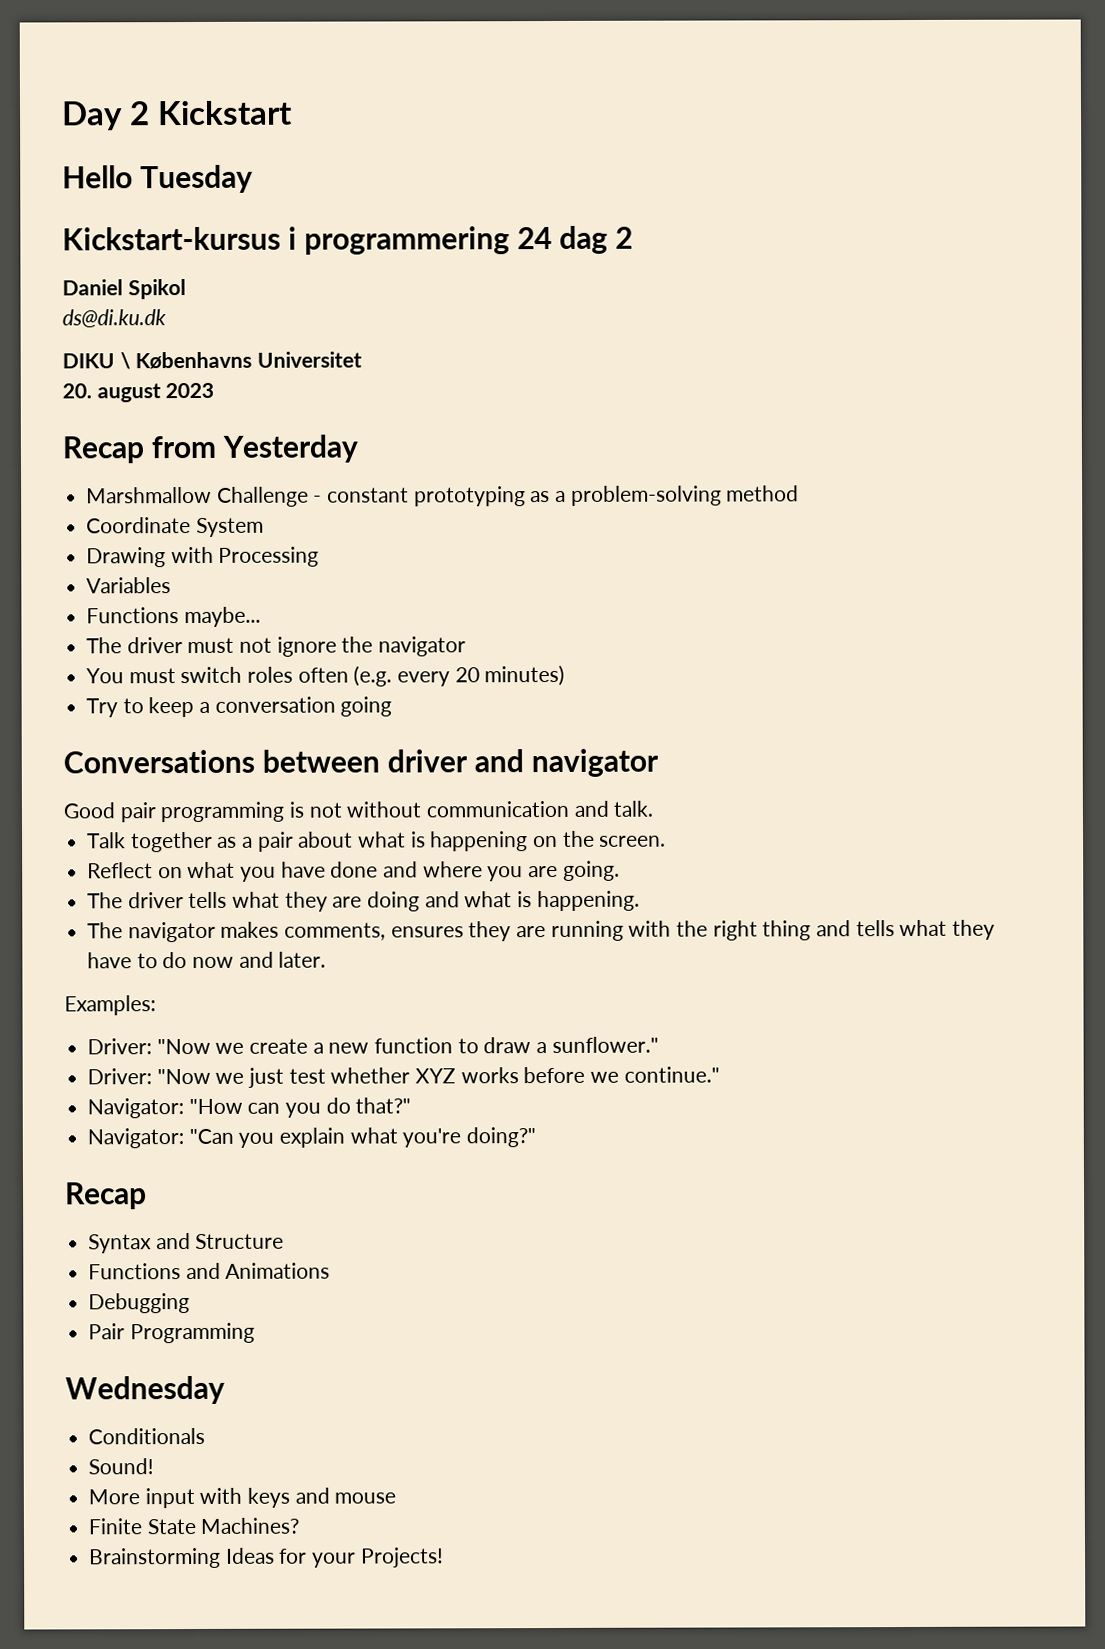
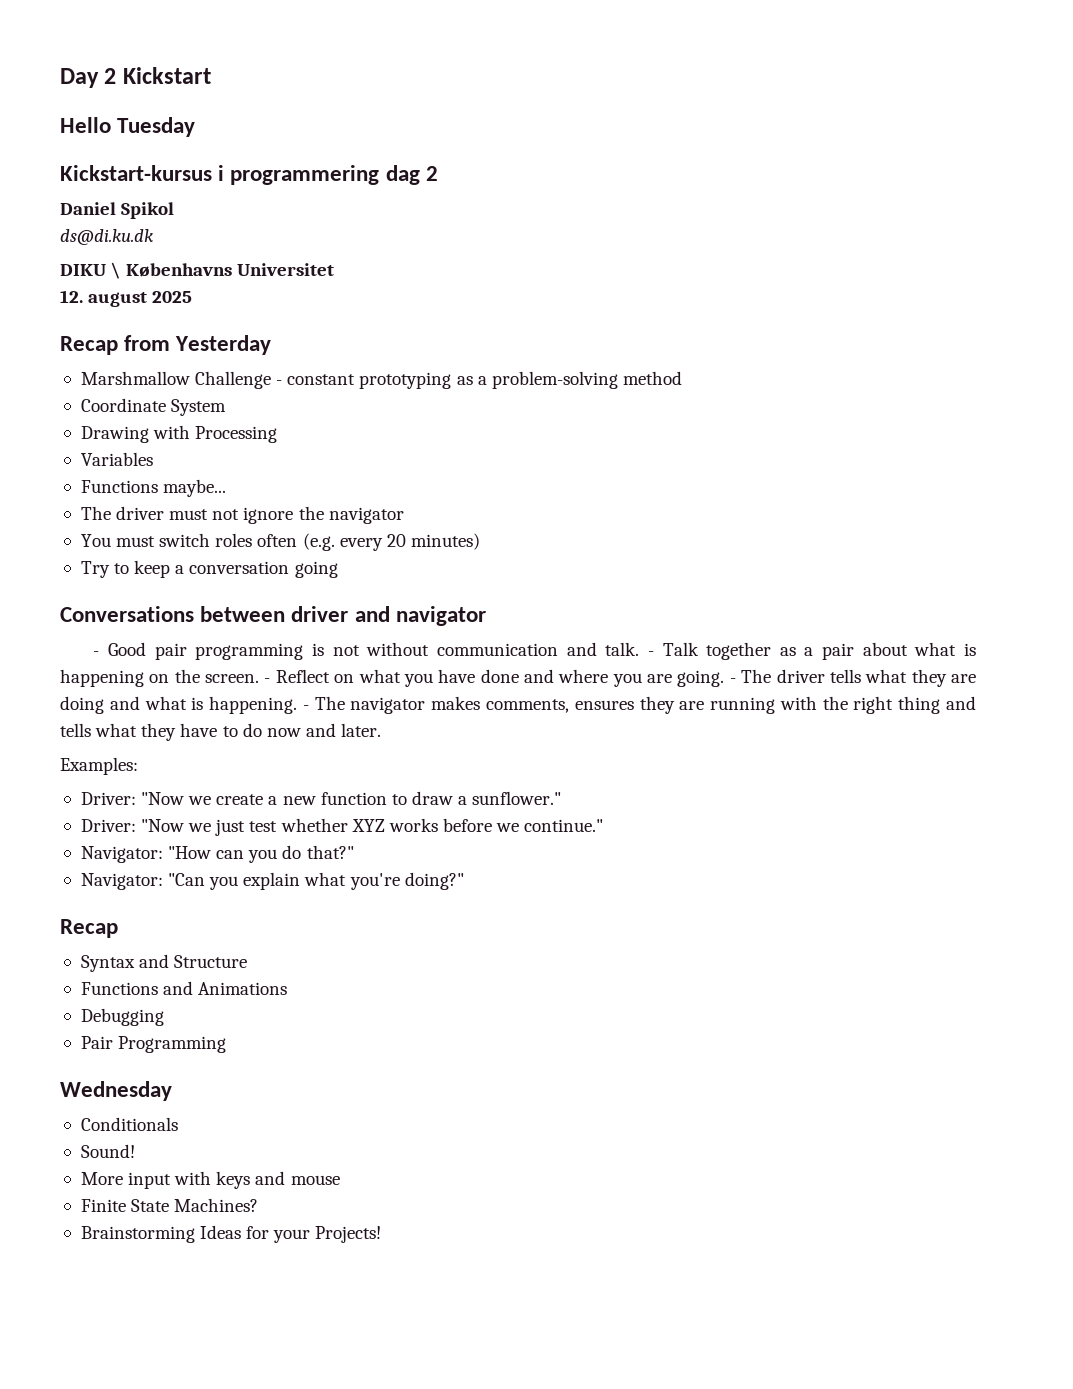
[516,227,552,250] 24 -> (380, 175) none
[62,382,215,403] 20. august 2023 -> [60,290,193,307] 12. august 2025
(659, 763) none -> [93,651,100,656] -
(654, 808) // -> [647,651,654,656] -
(667, 841) // -> [264,678,271,683] -
(620, 870) // -> [729,678,736,683] -
(640, 901) // -> [302,705,309,710] -

